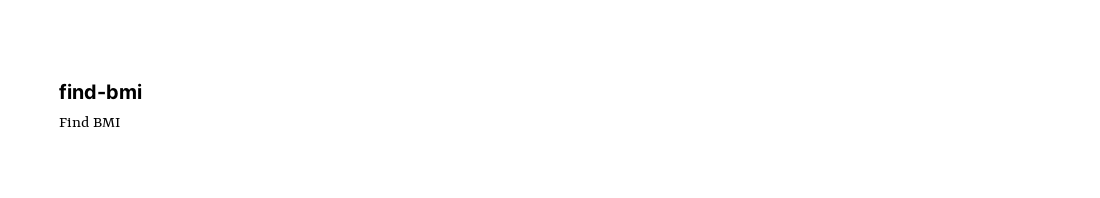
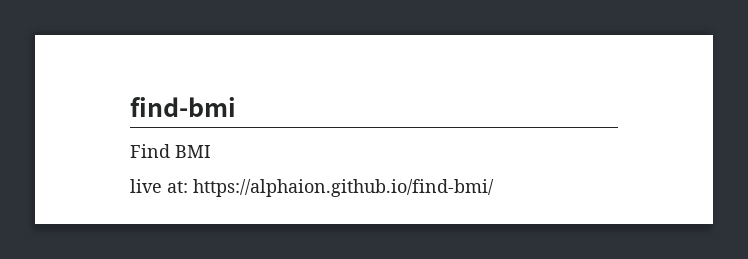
(121, 122) none -> [130,179,494,197] // live at: https://alphaion.github.io/find-bmi/

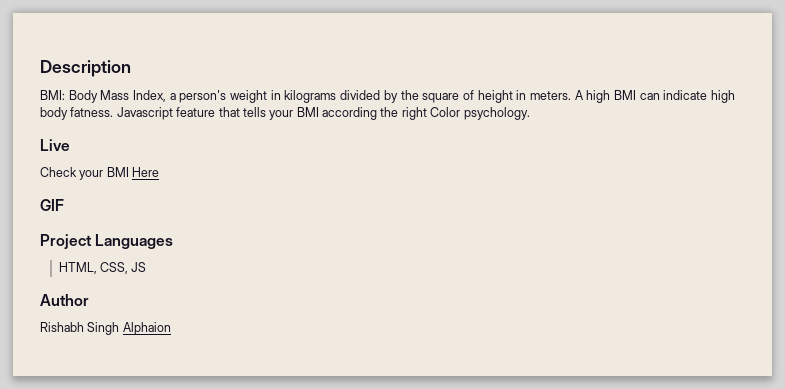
[130,97,236,117] [130,144,211,158] [130,179,494,197] find-bmi // Find BMI // live at: https://alphaion.github.io/find-bmi/ -> [40,60,131,77] [40,90,735,103] [40,107,530,120] [40,139,70,151] [40,167,160,180] [40,199,64,211] [40,234,174,249] [58,262,147,274] [40,294,89,306] [40,322,171,335] Description // BMI: Body Mass Index, a person's weight in kilograms divided by the square of height in meters. A high BMI can indicate high body fatness. Javascript feature that tells your BMI according the right Color psychology. // Live // Check your BMI Here // GIF // Project Languages // HTML, CSS, JS // Author // Rishabh Singh Alphaion

